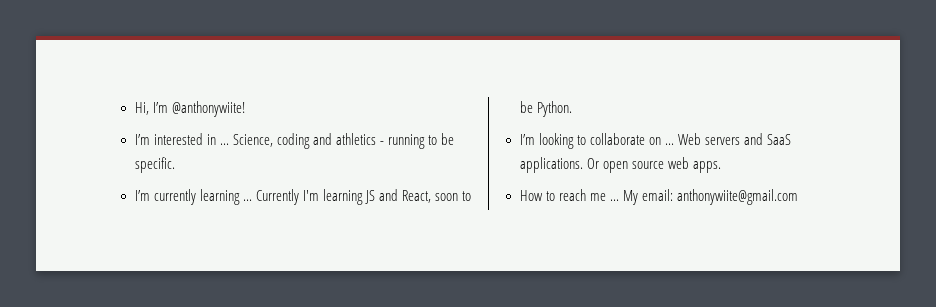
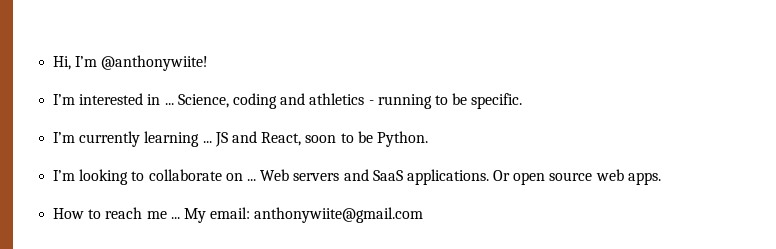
[255,189,363,205] Currently I'm learning -> (212, 142) none

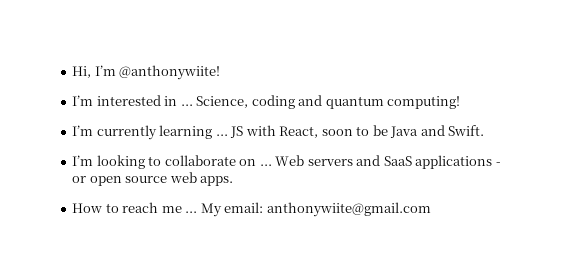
[309,93,523,109] athletics - running to be specific. -> [325,96,461,109] quantum computing!
[231,131,257,143] and -> [245,125,276,136] with
[376,131,428,147] Python. -> [390,125,485,138] Java and Swift.
[406,169,511,185] applications. Or -> [415,155,501,169] [72,176,87,183] applications - or

